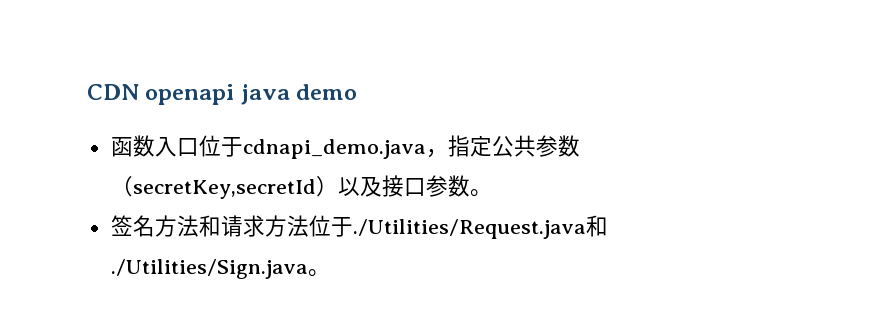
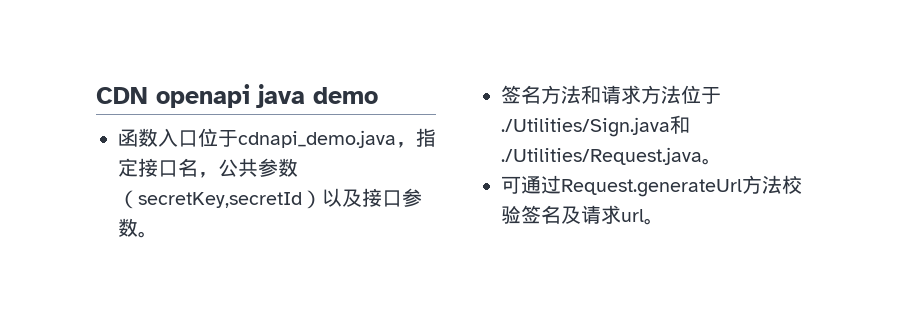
(492, 146) none -> [138,158,218,178] 接口名，
[352,215,608,239] [110,259,308,279] ./Utilities/Request.java和./Utilities/Sign.java -> [501,115,690,137] [501,147,722,165] [501,175,802,197] [501,205,644,224] ./Utilities/Sign.java和./Utilities/Request.java。 // 可通过Request.generateUrl方法校验签名及请求url

